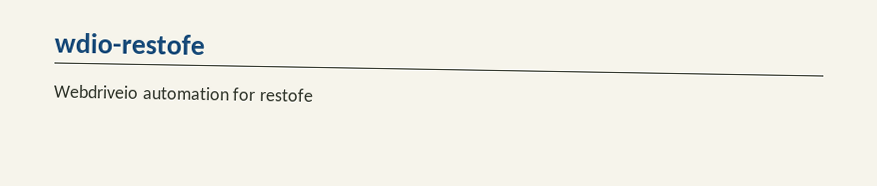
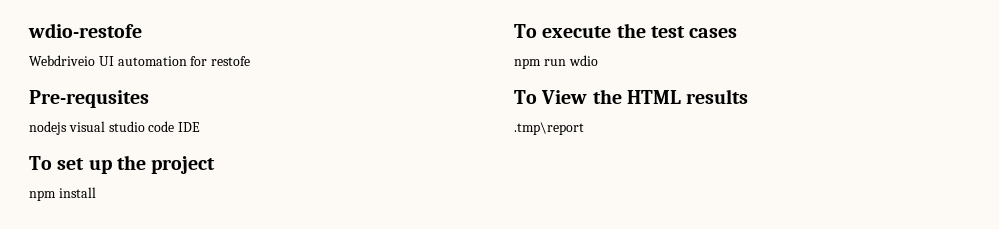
(139, 91) none -> [98,56,114,66] UI
(315, 94) none -> [29,90,149,108] [29,121,201,135] [29,155,216,174] [29,187,96,201] [514,23,738,38] [514,55,598,69] [514,89,749,104] [514,122,584,135] // Pre-requsites // nodejs visual studio code IDE // To set up the project // npm install // To execute the test cases // npm run wdio // To View the HTML results // .tmp\report

